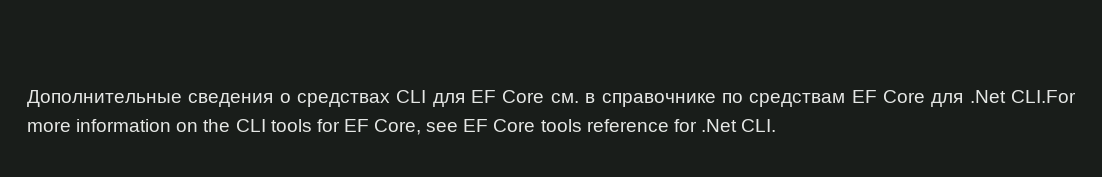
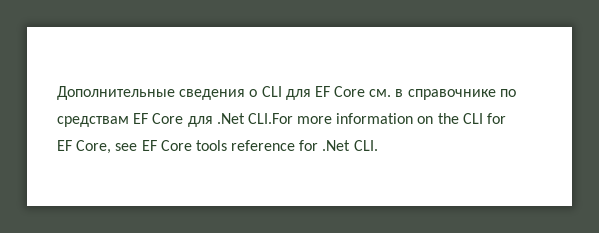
[297,93,391,107] средствах -> (258, 93) none
[270,119,312,132] tools -> (483, 118) none

